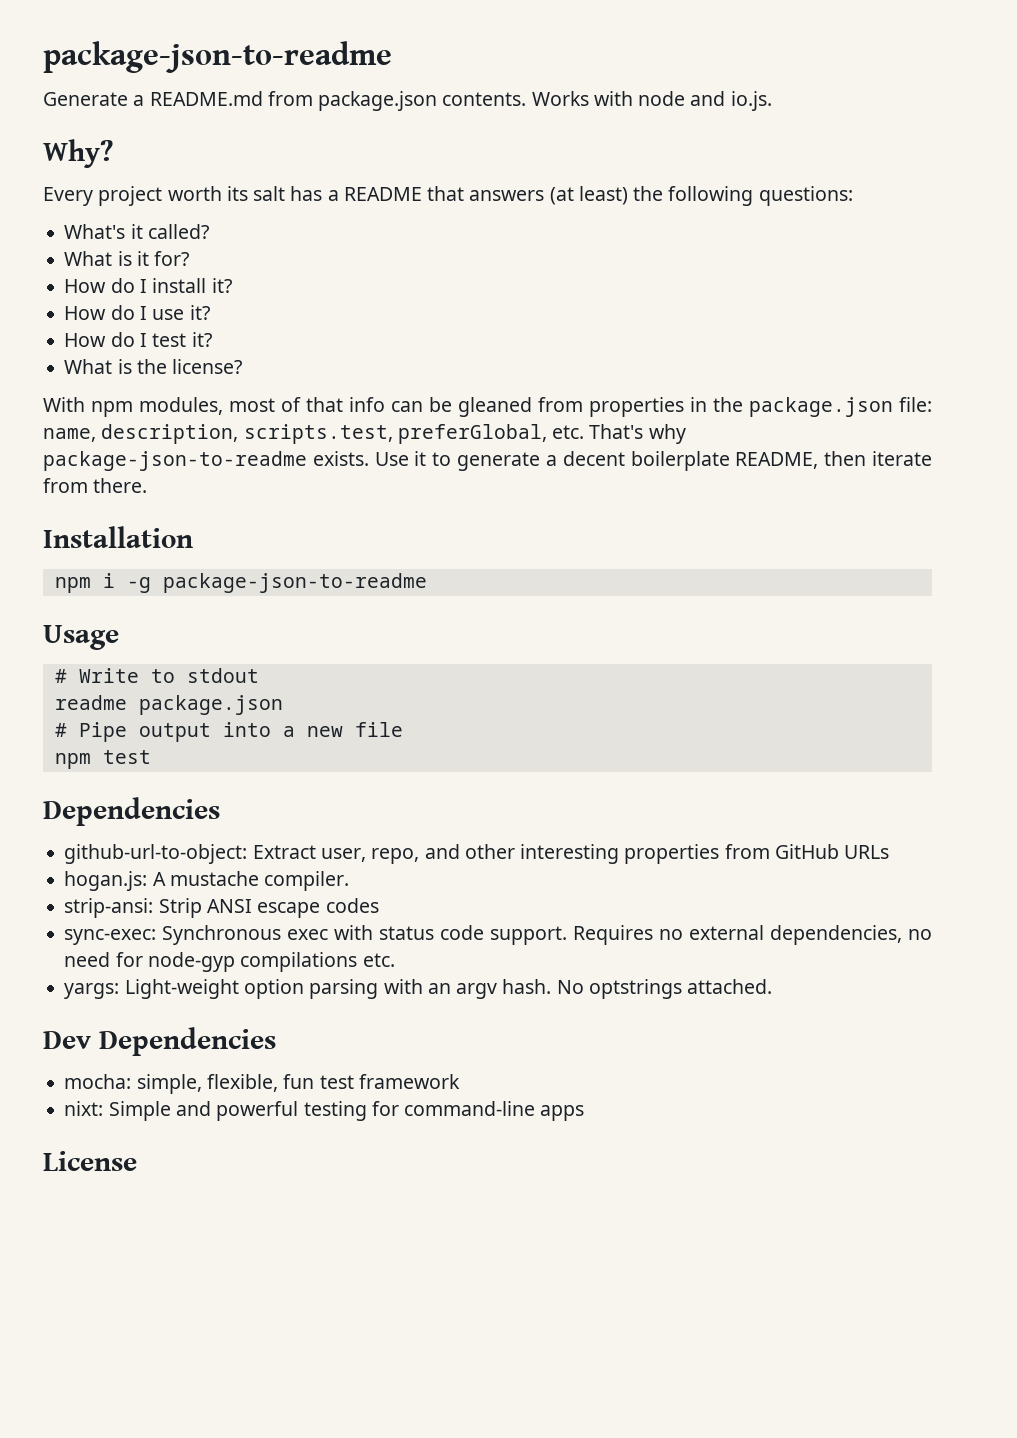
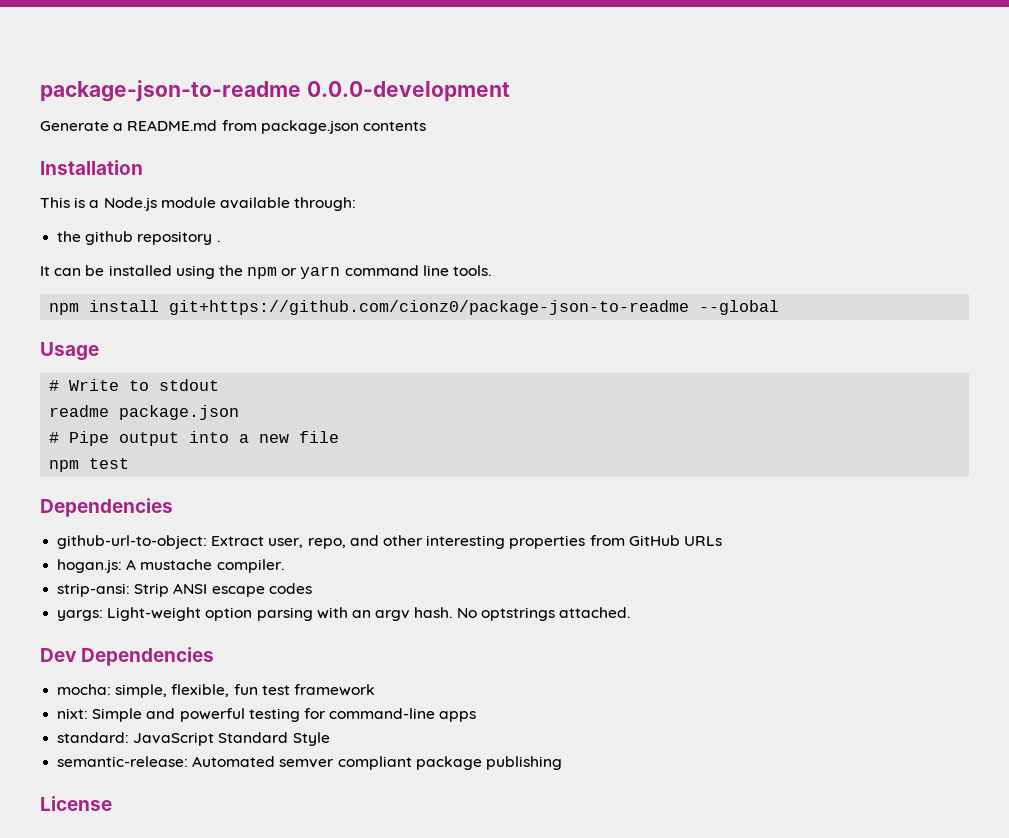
[43,41,392,73] package-json-to-readme -> [40,80,510,102] package-json-to-readme 0.0.0-development
[442,91,772,111] [43,139,113,168] [43,186,853,206] [64,224,209,239] [64,251,190,266] [64,278,232,293] [64,305,210,320] [64,332,212,347] [64,359,243,374] [43,397,932,417] [43,424,686,444] [43,451,933,471] [43,478,148,493] [43,526,193,548] [54,573,427,593] contents. Works with node and io.js. // Why? // Every project worth its salt has a README that answers (at least) the following questions: // What's it called? // What is it for? // How do I install it? // How do I use it? // How do I test it? // What is the license? // With npm modules, most of that info can be gleaned from properties in the package.json file: name, description, scripts.test, preferGlobal, etc. That's why package-json-to-readme exists. Use it to generate a decent boilerplate README, then iterate from there. // Installation // npm i -g package-json-to-readme -> [362,121,426,131] [40,160,143,175] [40,197,357,211] [57,231,220,245] [40,265,492,279] [49,300,780,315] contents // Installation // This is a Node.js module available through: // the github repository . // It can be installed using the npm or yarn command line tools. // npm install git+https://github.com/cionz0/package-json-to-readme --global
[64,925,933,945] [64,952,395,972] // sync-exec: Synchronous exec with status code support. Requires no external dependencies, no need for node-gyp compilations etc. -> (312, 588) none
(585, 1113) none -> [57,732,330,746] [57,756,562,770] // standard: JavaScript Standard Style // semantic-release: Automated semver compliant package publishing

